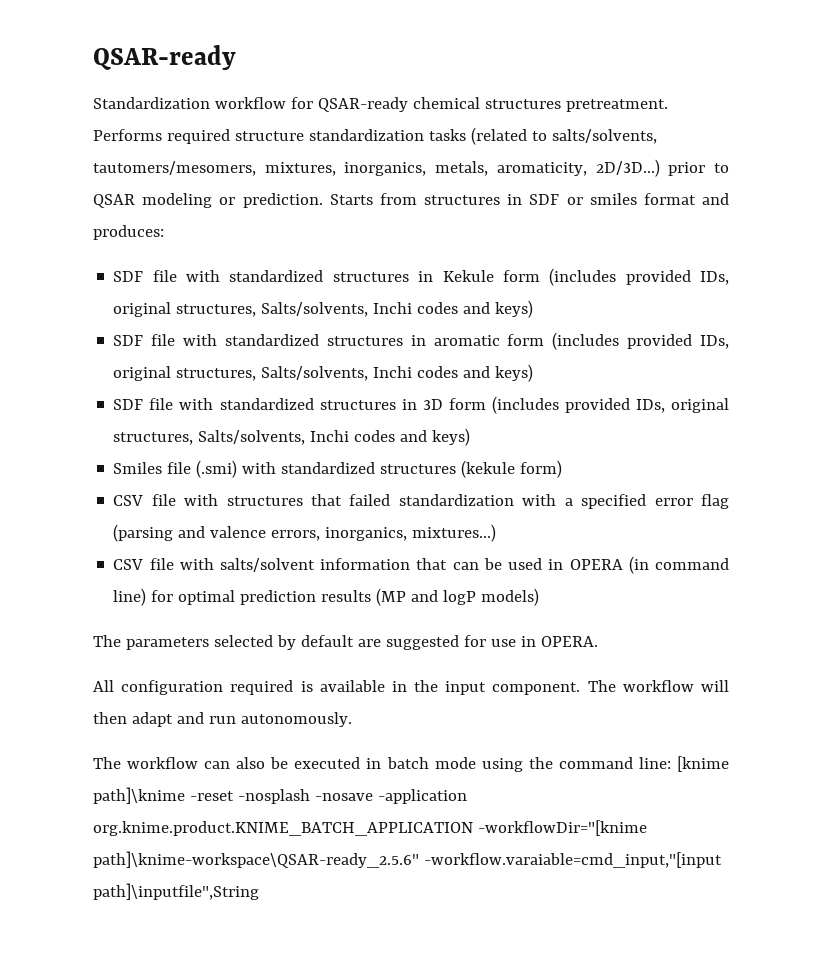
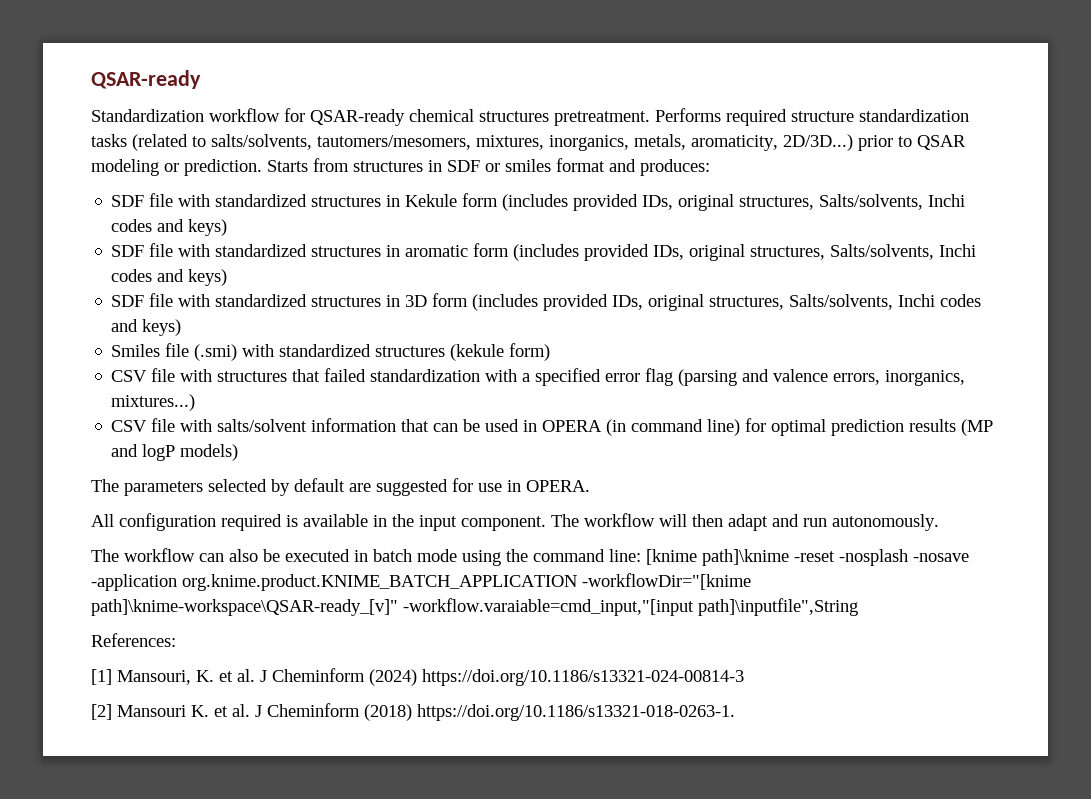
[93,851,419,868] path]\knime-workspace\QSAR-ready_2.5.6" -> [91,599,398,616] path]\knime-workspace\QSAR-ready_[v]"
(259, 891) none -> [91,633,176,647] [91,668,744,686] [91,703,735,721] // References: // [1] Mansouri, K. et al. J Cheminform (2024) https://doi.org/10.1186/s13321-024-00814-3 // [2] Mansouri K. et al. J Cheminform (2018) https://doi.org/10.1186/s13321-018-0263-1.

